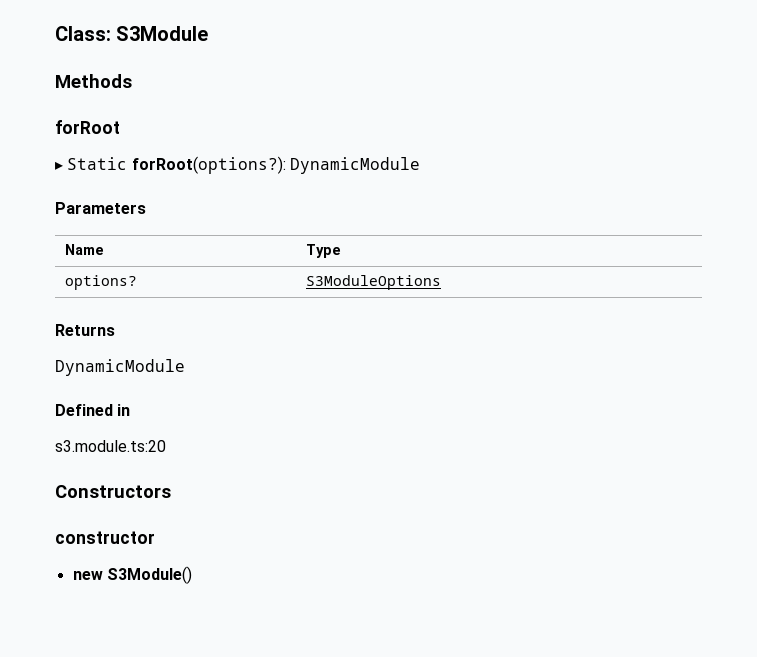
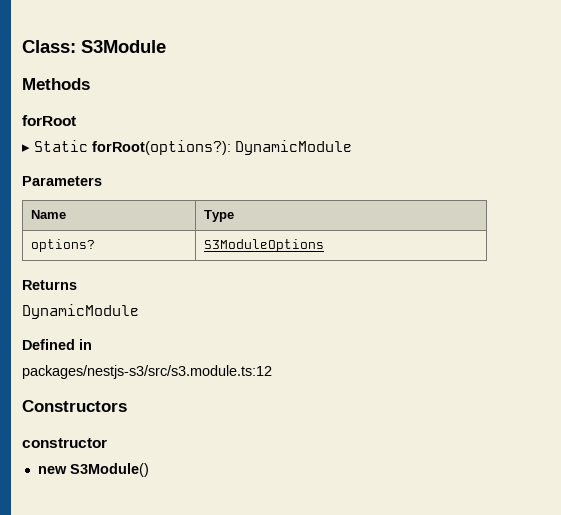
[55,440,166,452] s3.module.ts:20 -> [22,365,272,379] packages/nestjs-s3/src/s3.module.ts:12

